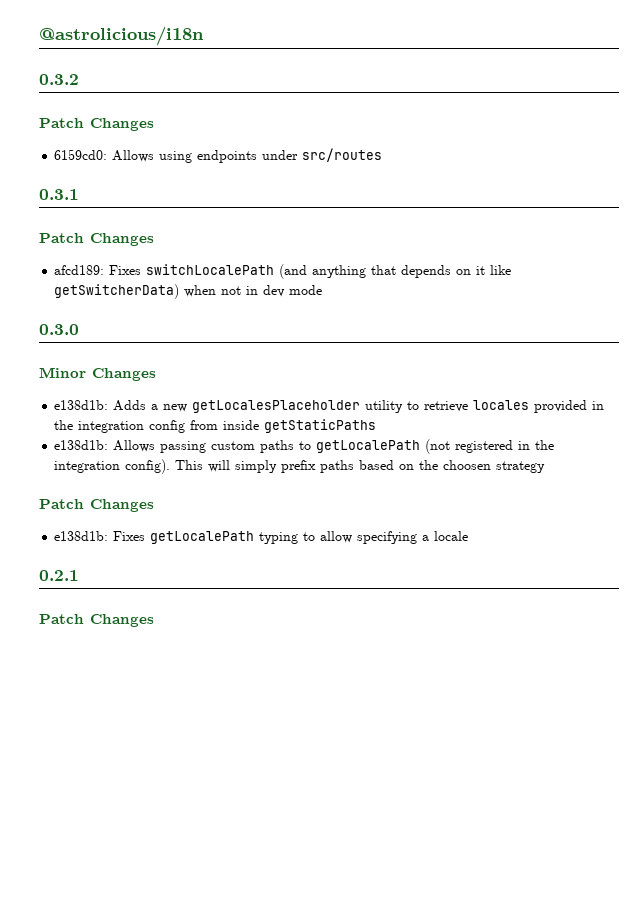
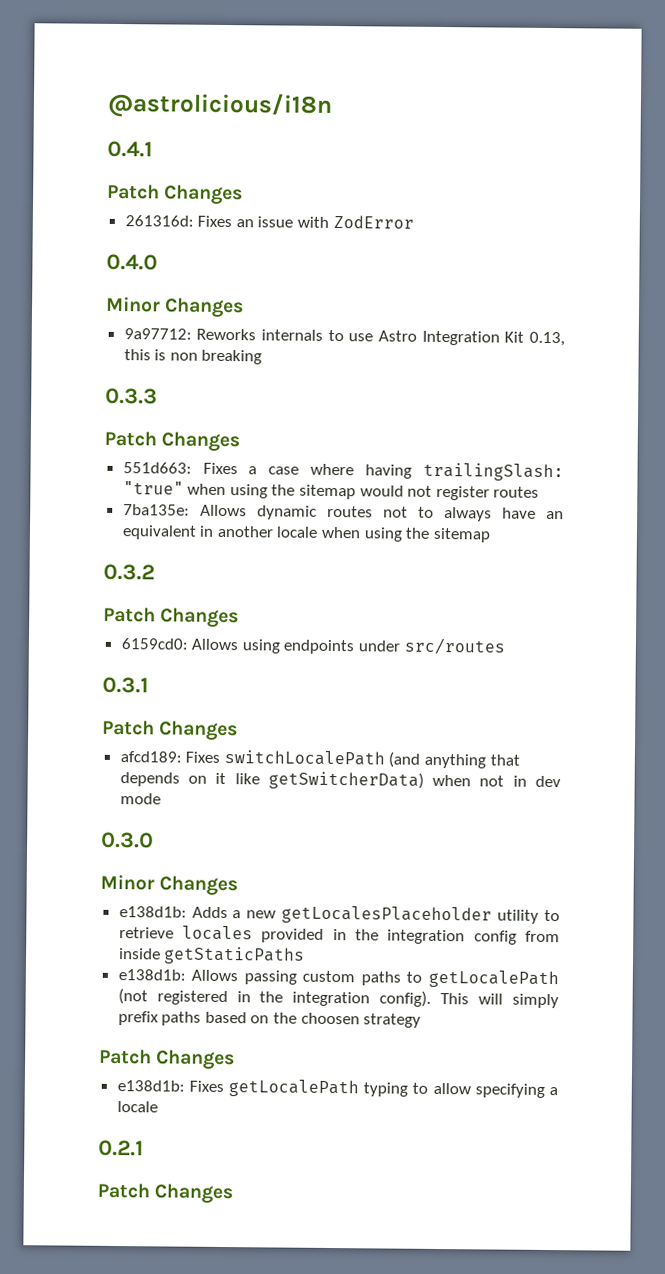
(204, 36) none -> [107,140,153,158] [107,183,244,205] [124,214,414,229] [106,253,158,271] [105,296,245,318] [123,328,566,347] [123,349,263,365] [105,387,158,405] [104,430,241,452] [122,462,564,482] [122,481,540,501] [122,504,565,522] [121,525,491,543] // 0.4.1 // Patch Changes // 261316d: Fixes an issue with ZodError // 0.4.0 // Minor Changes // 9a97712: Reworks internals to use Astro Integration Kit 0.13, this is non breaking // 0.3.3 // Patch Changes // 551d663: Fixes a case where having trailingSlash: "true" when using the sitemap would not register routes // 7ba135e: Allows dynamic routes not to always have an equivalent in another locale when using the sitemap

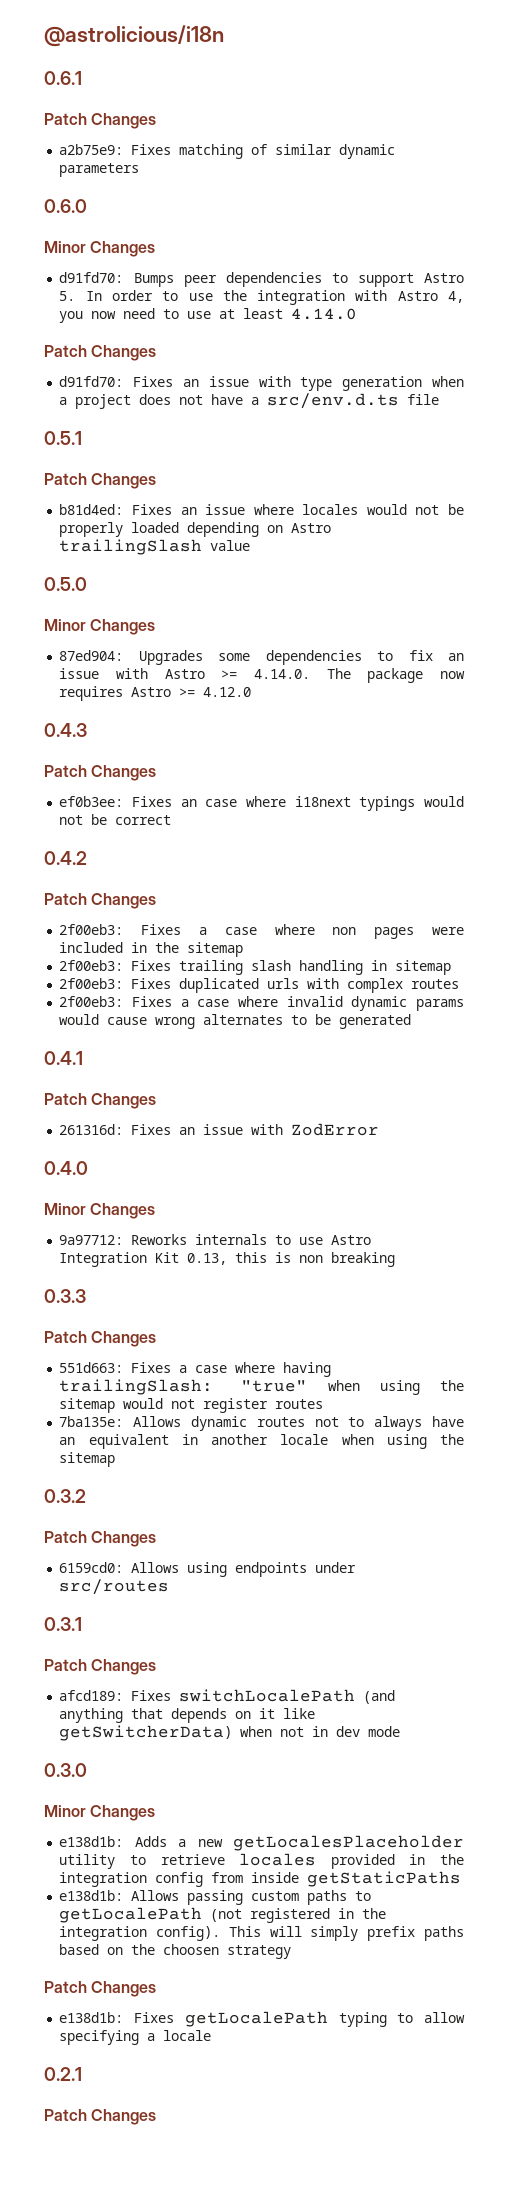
(333, 105) none -> [44,71,82,85] [44,113,157,129] [59,144,396,159] [59,163,140,177] [44,199,87,213] [44,241,156,257] [59,272,465,287] [59,290,464,305] [59,308,358,323] [44,345,157,361] [59,376,465,391] [59,393,440,409] [44,431,82,445] [44,473,157,489] [59,504,464,515] [59,522,332,537] [59,539,251,555] [44,577,87,591] [44,619,156,635] [59,650,465,665] [59,668,465,683] [59,686,252,701] [44,723,87,737] [44,765,157,781] [59,796,465,811] [59,814,172,825] [44,851,87,865] [44,893,157,909] [59,924,465,939] [59,942,244,957] [59,960,452,975] [59,978,460,993] [59,996,465,1011] [59,1014,412,1029] // 0.6.1 // Patch Changes // a2b75e9: Fixes matching of similar dynamic parameters // 0.6.0 // Minor Changes // d91fd70: Bumps peer dependencies to support Astro 5. In order to use the integration with Astro 4, you now need to use at least 4.14.0 // Patch Changes // d91fd70: Fixes an issue with type generation when a project does not have a src/env.d.ts file // 0.5.1 // Patch Changes // b81d4ed: Fixes an issue where locales would not be properly loaded depending on Astro trailingSlash value // 0.5.0 // Minor Changes // 87ed904: Upgrades some dependencies to fix an issue with Astro >= 4.14.0. The package now requires Astro >= 4.12.0 // 0.4.3 // Patch Changes // ef0b3ee: Fixes an case where i18next typings would not be correct // 0.4.2 // Patch Changes // 2f00eb3: Fixes a case where non pages were included in the sitemap // 2f00eb3: Fixes trailing slash handling in sitemap // 2f00eb3: Fixes duplicated urls with complex routes // 2f00eb3: Fixes a case where invalid dynamic params would cause wrong alternates to be generated

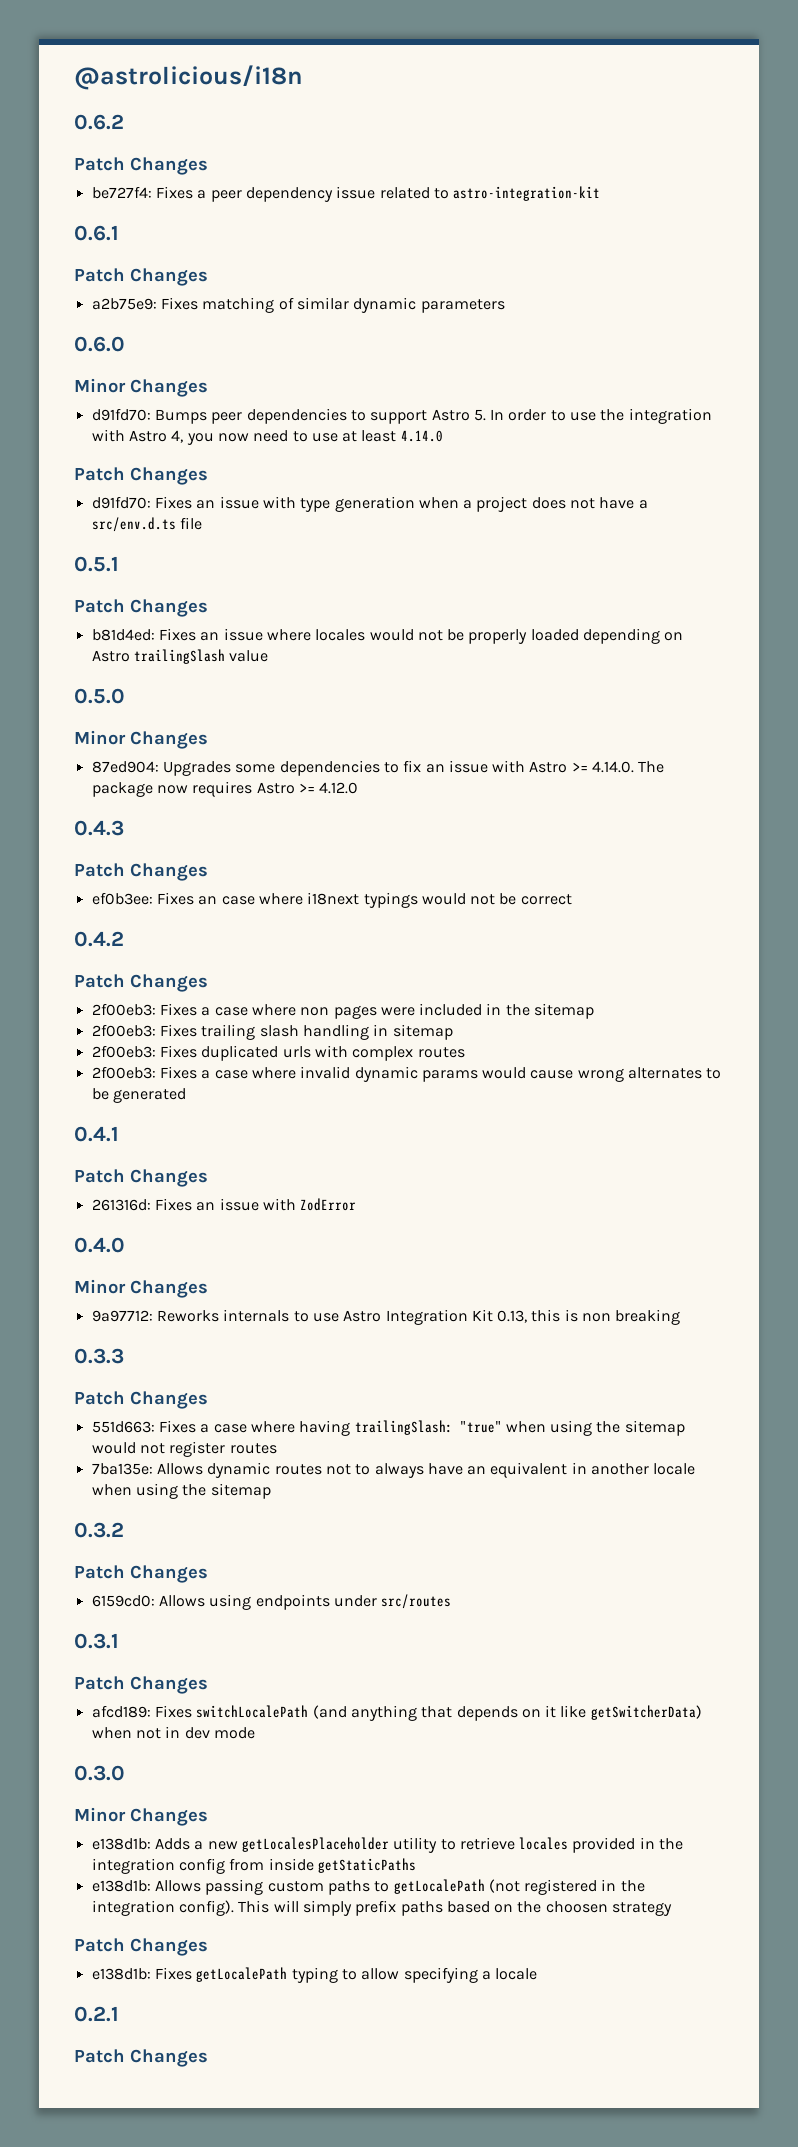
(224, 36) none -> [74,114,124,130] [74,157,208,175] [91,186,601,202] // 0.6.2 // Patch Changes // be727f4: Fixes a peer dependency issue related to astro-integration-kit

